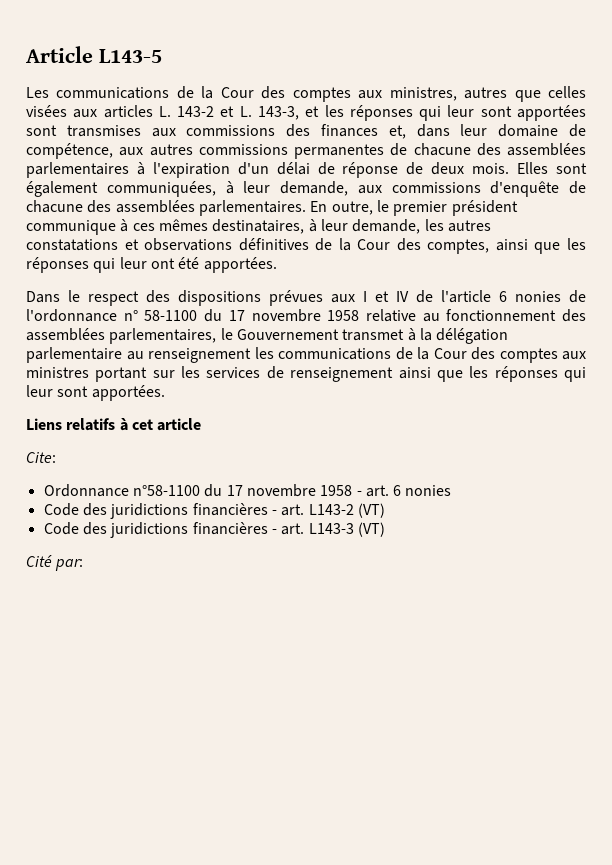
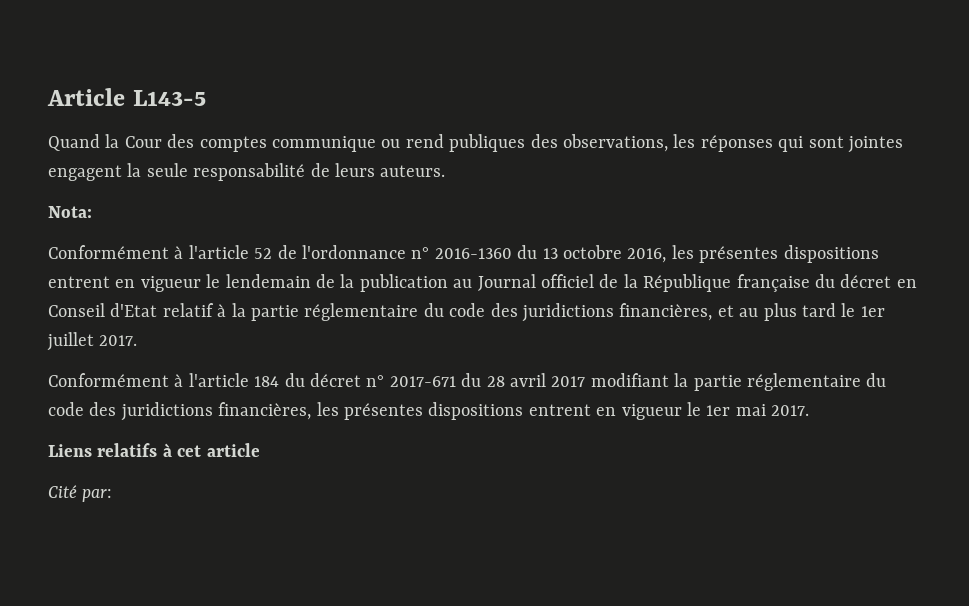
[26,86,586,102] [26,105,586,121] [26,124,586,139] [26,143,586,159] [26,162,588,178] [26,181,586,197] [26,200,518,216] [26,219,491,235] [26,238,586,254] [26,257,277,273] [26,290,586,306] [26,309,586,322] [26,328,509,344] [26,347,586,363] [26,366,587,382] [26,385,165,401] Les communications de la Cour des comptes aux ministres, autres que celles visées aux articles L. 143-2 et L. 143-3, et les réponses qui leur sont apportées sont transmises aux commissions des finances et, dans leur domaine de compétence, aux autres commissions permanentes de chacune des assemblées parlementaires à l'expiration d'un délai de réponse de deux mois. Elles sont également communiquées, à leur demande, aux commissions d'enquête de chacune des assemblées parlementaires. En outre, le premier président communique à ces mêmes destinataires, à leur demande, les autres constatations et observations définitives de la Cour des comptes, ainsi que les réponses qui leur ont été apportées. // Dans le respect des dispositions prévues aux I et IV de l'article 6 nonies de l'ordonnance n° 58-1100 du 17 novembre 1958 relative au fonctionnement des assemblées parlementaires, le Gouvernement transmet à la délégation parlementaire au renseignement les communications de la Cour des comptes aux ministres portant sur les services de renseignement ainsi que les réponses qui leur sont apportées. -> [48,134,903,153] [48,163,446,181] [48,206,92,218] [48,245,879,263] [48,274,917,292] [48,303,885,322] [47,332,138,351] [48,373,887,391] [48,402,810,421] Quand la Cour des comptes communique ou rend publiques des observations, les réponses qui sont jointes engagent la seule responsabilité de leurs auteurs. // Nota: // Conformément à l'article 52 de l'ordonnance n° 2016-1360 du 13 octobre 2016, les présentes dispositions entrent en vigueur le lendemain de la publication au Journal officiel de la République française du décret en Conseil d'Etat relatif à la partie réglementaire du code des juridictions financières, et au plus tard le 1er juillet 2017. // Conformément à l'article 184 du décret n° 2017-671 du 28 avril 2017 modifiant la partie réglementaire du code des juridictions financières, les présentes dispositions entrent en vigueur le 1er mai 2017.
[26,452,56,463] [43,484,452,497] [43,503,385,519] [43,522,385,538] // Cite: // Ordonnance n°58-1100 du 17 novembre 1958 - art. 6 nonies // Code des juridictions financières - art. L143-2 (VT) // Code des juridictions financières - art. L143-3 (VT) -> (260, 450) none

